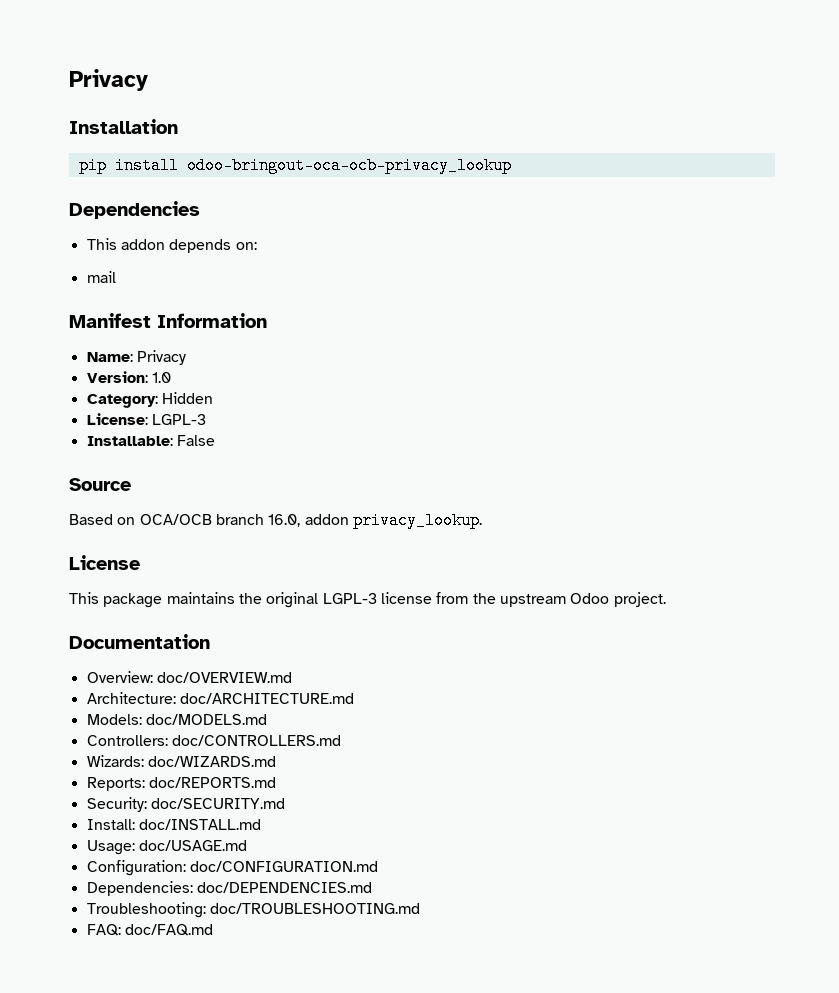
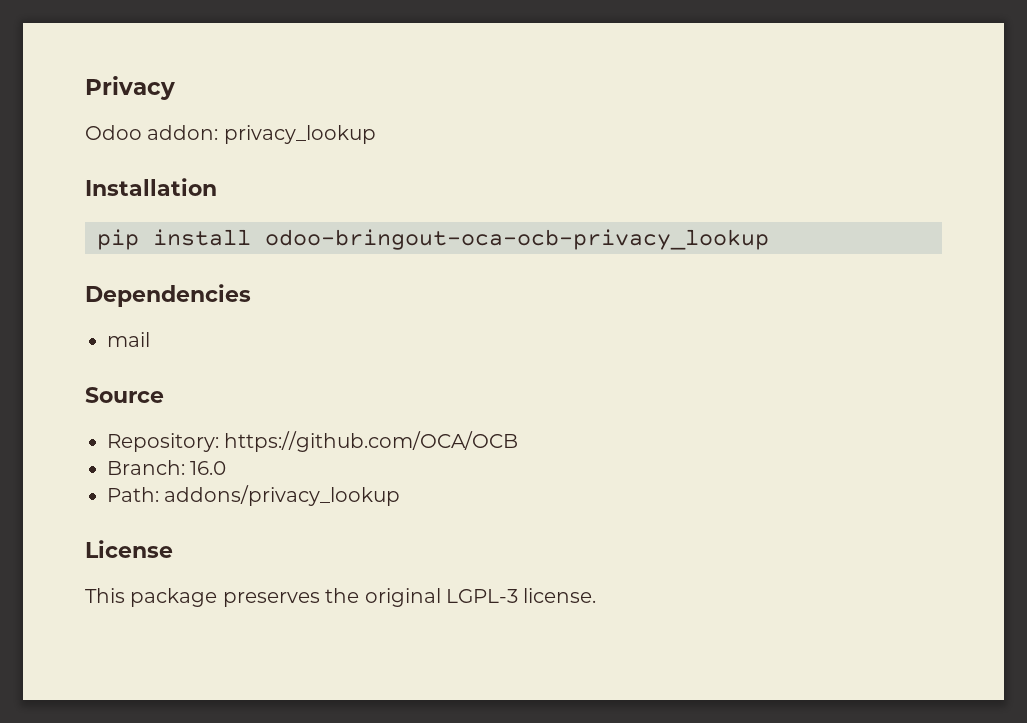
[69,69,148,91] Privacy -> [85,76,175,100] [85,125,376,144] Privacy // Odoo addon: privacy_lookup
[86,238,257,253] [86,271,116,283] [69,313,267,328] [86,350,186,365] [86,371,171,383] [86,392,213,408] [86,413,206,425] [86,435,215,446] [69,478,131,491] [69,512,482,529] This addon depends on: // mail // Manifest Information // Name: Privacy // Version: 1.0 // Category: Hidden // License: LGPL-3 // Installable: False // Source // Based on OCA/OCB branch 16.0, addon privacy_lookup. -> [107,332,150,347] [85,387,164,403] [107,431,519,452] [107,460,227,475] [107,485,401,506] mail // Source // Repository: https://github.com/OCA/OCB // Branch: 16.0 // Path: addons/privacy_lookup
[166,592,235,604] maintains -> [222,592,320,607] preserves
[380,592,666,607] [69,634,210,649] [86,671,292,683] [86,692,354,704] [86,714,267,725] [86,735,341,746] [86,755,276,767] [86,777,276,791] [86,797,285,812] [86,819,261,830] [86,840,247,855] [86,860,378,876] [86,881,372,896] [86,902,420,918] [86,924,213,936] license from the upstream Odoo project. // Documentation // Overview: doc/OVERVIEW.md // Architecture: doc/ARCHITECTURE.md // Models: doc/MODELS.md // Controllers: doc/CONTROLLERS.md // Wizards: doc/WIZARDS.md // Reports: doc/REPORTS.md // Security: doc/SECURITY.md // Install: doc/INSTALL.md // Usage: doc/USAGE.md // Configuration: doc/CONFIGURATION.md // Dependencies: doc/DEPENDENCIES.md // Troubleshooting: doc/TROUBLESHOOTING.md // FAQ: doc/FAQ.md -> [523,588,597,603] license.

